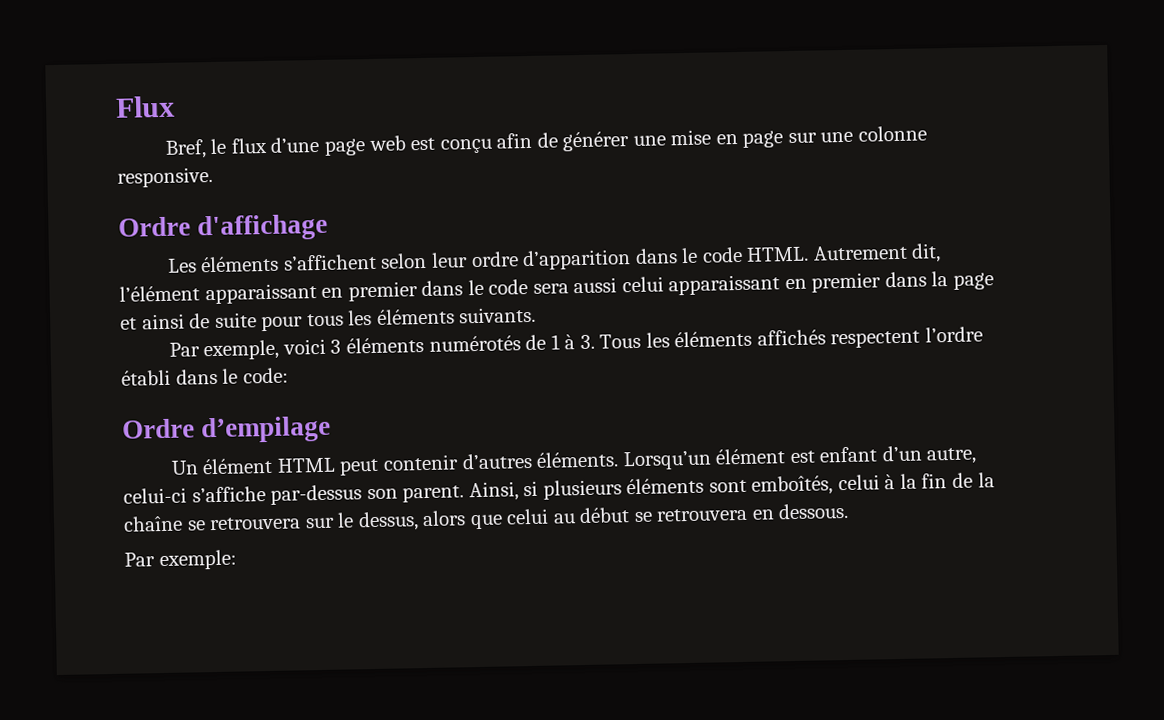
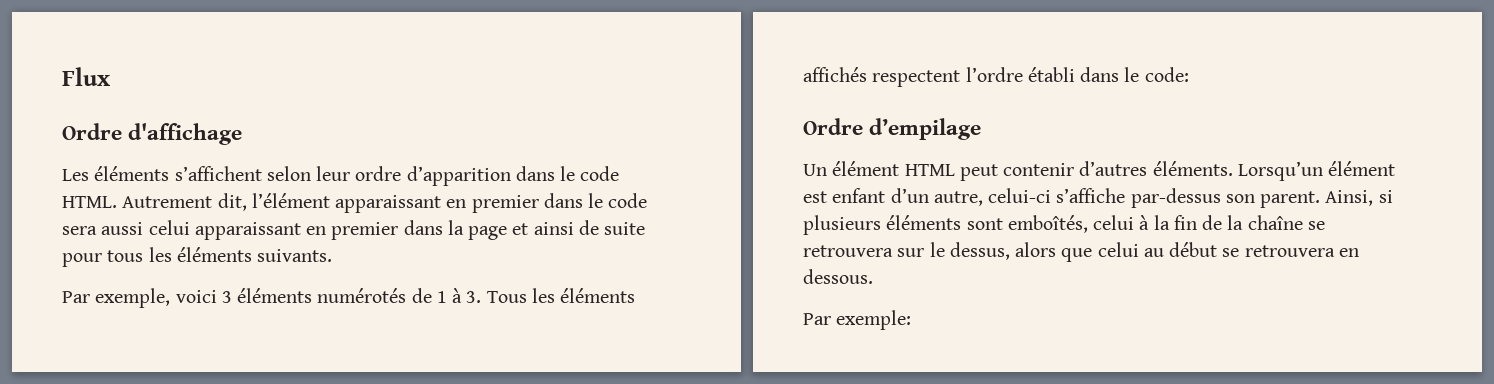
[164,125,927,159] [117,166,213,188] // Bref, le flux d’une page web est conçu afin de générer une mise en page sur une colonne responsive. -> (111, 76) none

